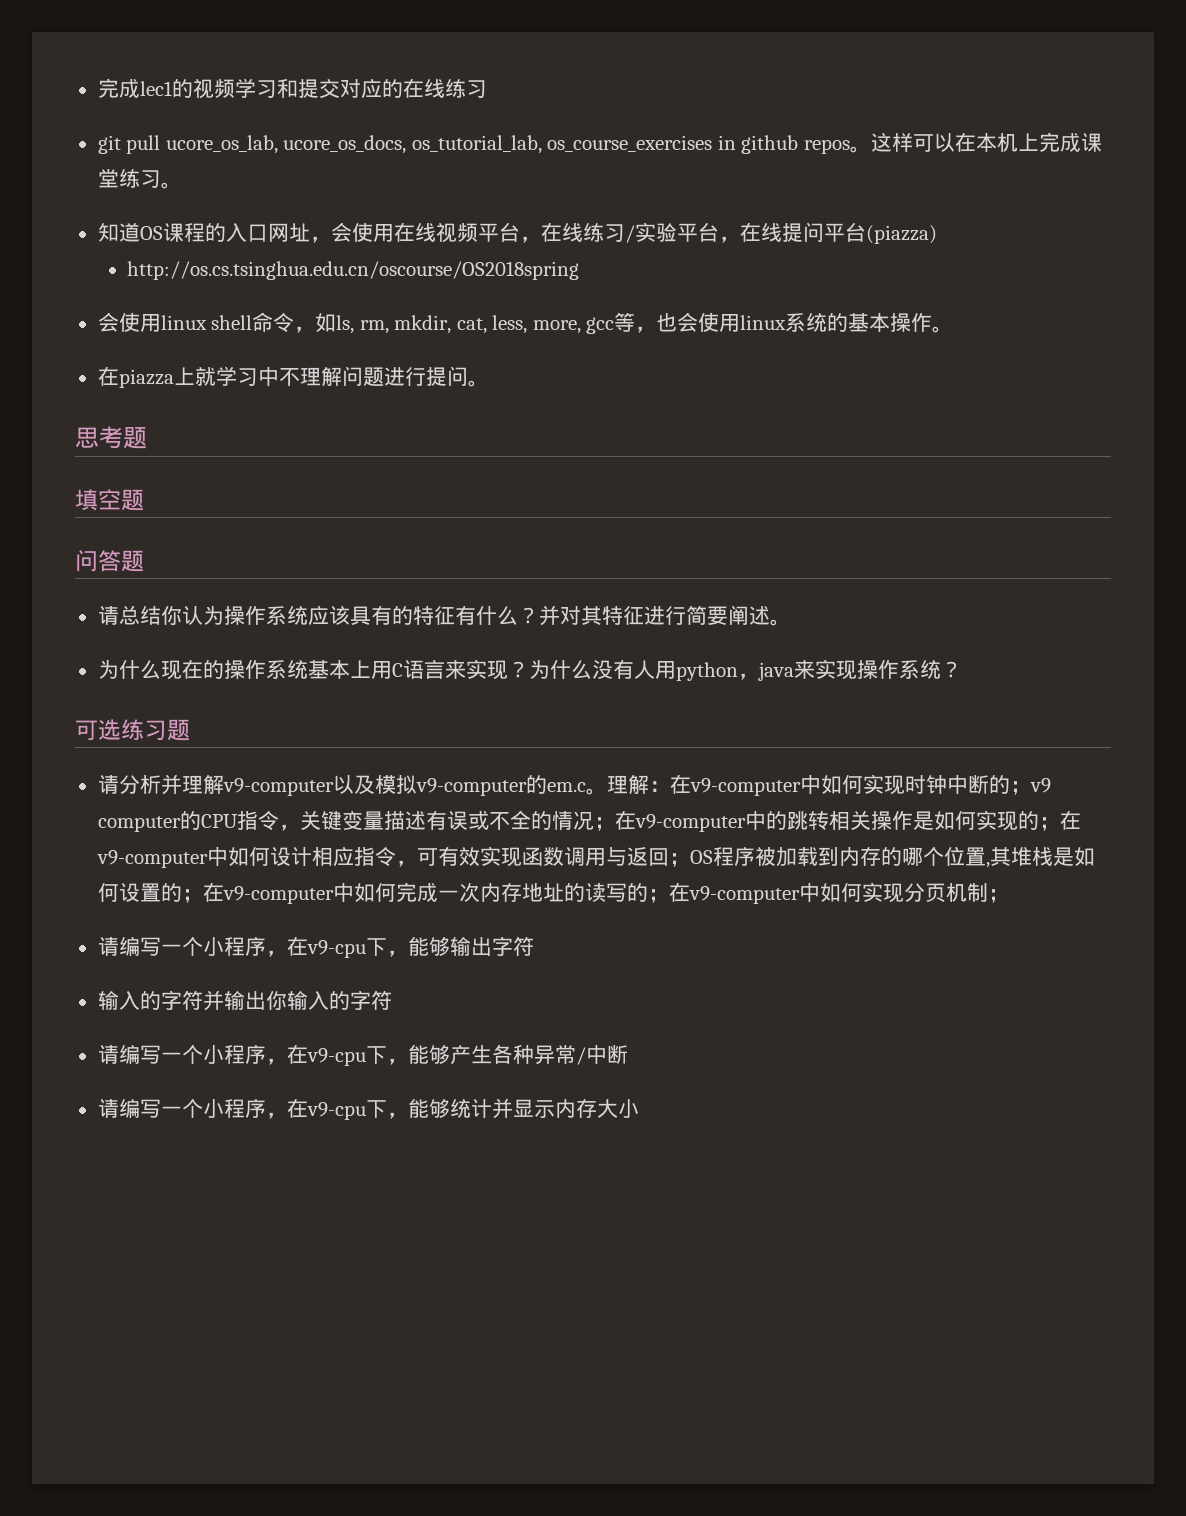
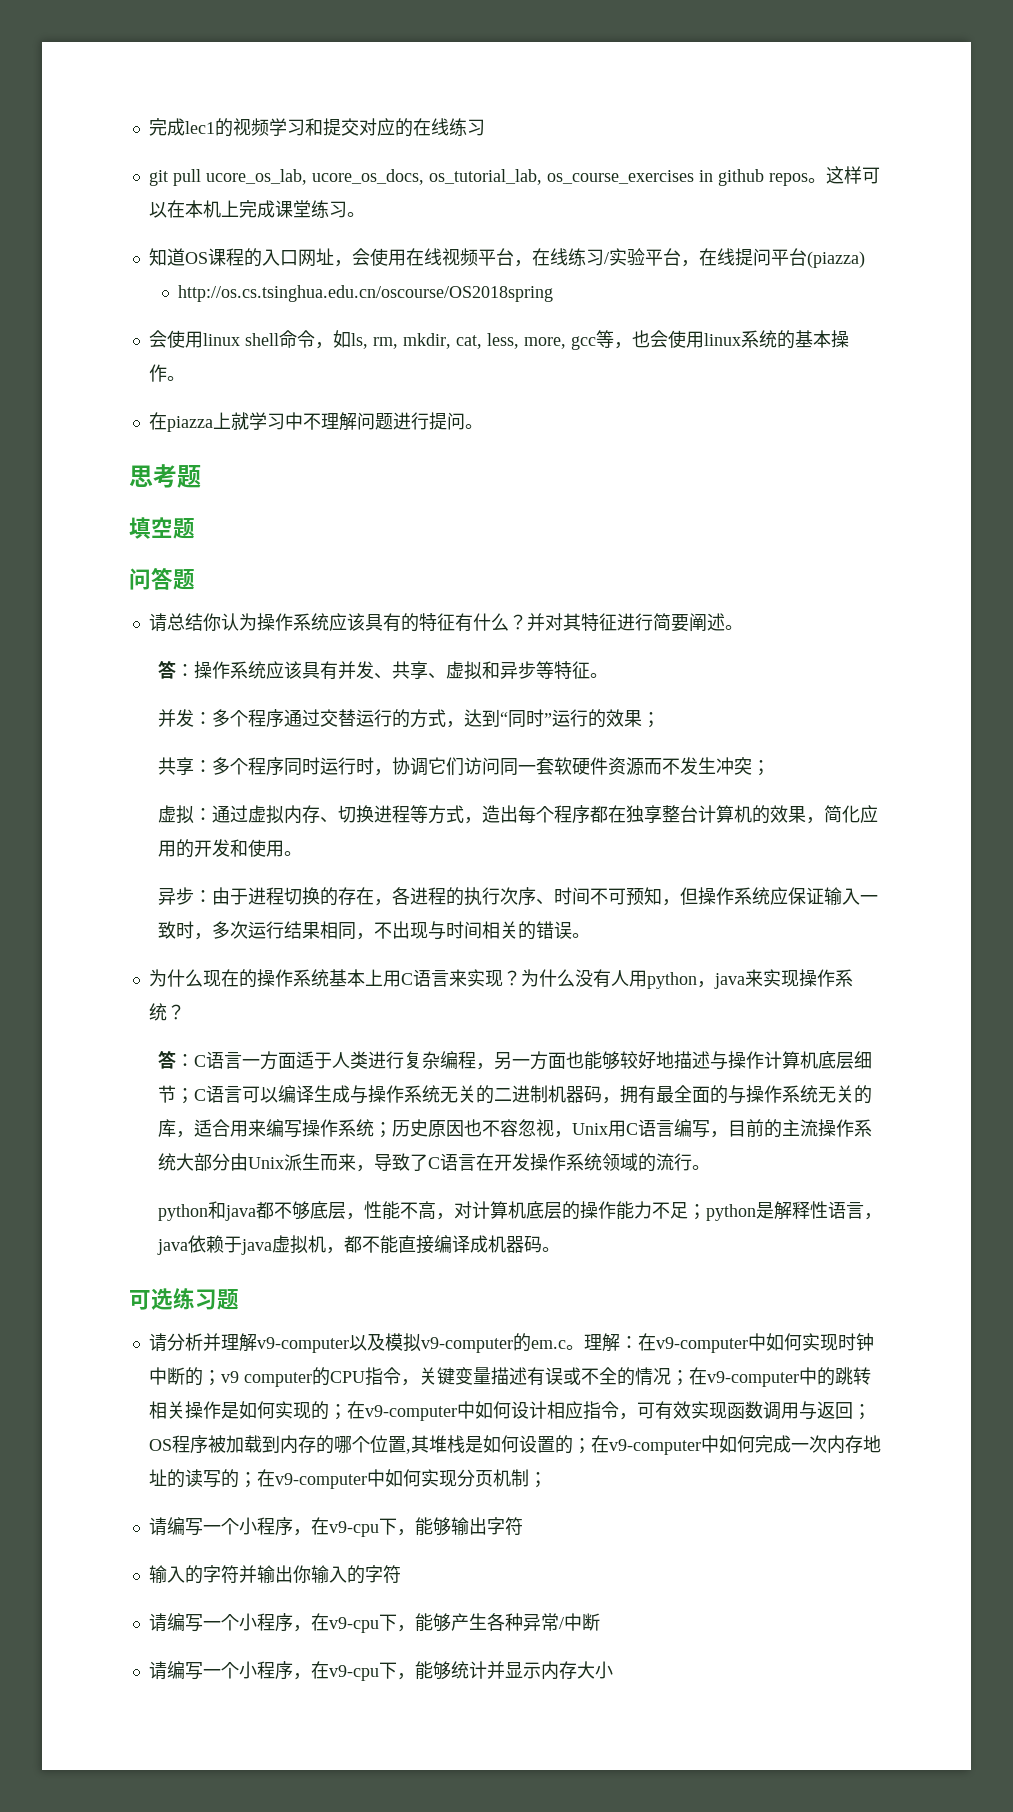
(791, 622) none -> [158,660,609,680] [158,709,661,728] [158,757,771,776] [158,805,879,824] [158,839,303,858] [158,887,879,906] [158,921,591,940] // 答：操作系统应该具有并发、共享、虚拟和异步等特征。 // 并发：多个程序通过交替运行的方式，达到“同时”运行的效果； // 共享：多个程序同时运行时，协调它们访问同一套软硬件资源而不发生冲突； // 虚拟：通过虚拟内存、切换进程等方式，造出每个程序都在独享整台计算机的效果，简化应用的开发和使用。 // 异步：由于进程切换的存在，各进程的执行次序、时间不可预知，但操作系统应保证输入一致时，多次运行结果相同，不出现与时间相关的错误。
(962, 669) none -> [158,1050,873,1070] [158,1085,873,1104] [158,1119,873,1138] [158,1153,711,1172] [158,1201,883,1221] [157,1235,561,1255] // 答：C语言一方面适于人类进行复杂编程，另一方面也能够较好地描述与操作计算机底层细节；C语言可以编译生成与操作系统无关的二进制机器码，拥有最全面的与操作系统无关的库，适合用来编写操作系统；历史原因也不容忽视，Unix用C语言编写，目前的主流操作系统大部分由Unix派生而来，导致了C语言在开发操作系统领域的流行。 // python和java都不够底层，性能不高，对计算机底层的操作能力不足；python是解释性语言，java依赖于java虚拟机，都不能直接编译成机器码。

